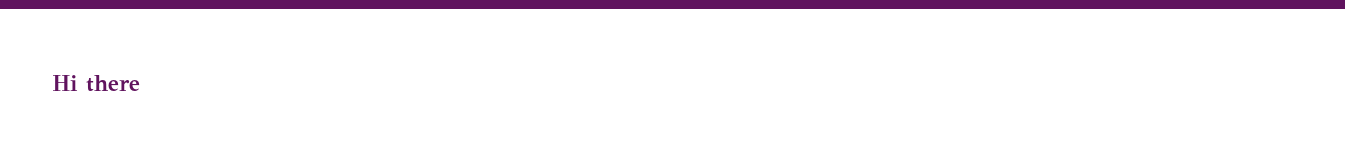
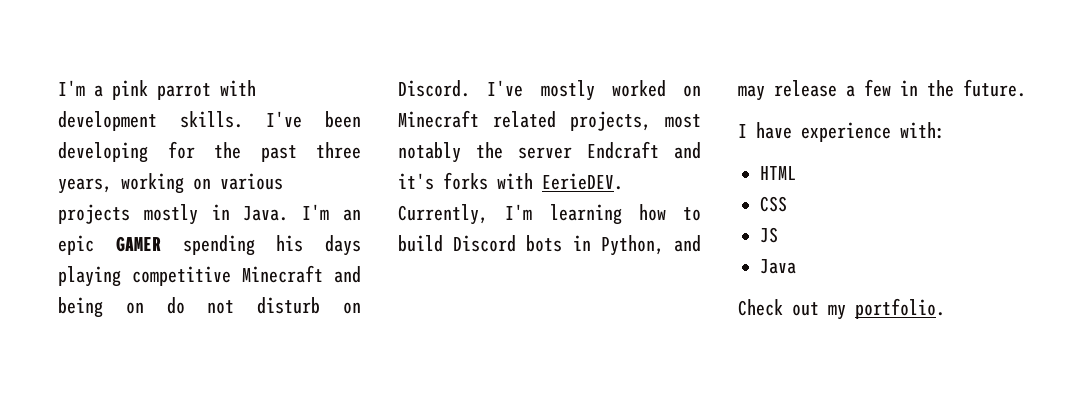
[52,75,140,92] Hi there -> [58,80,256,100] [58,111,361,131] [58,141,361,163] [58,173,283,194] [58,204,362,225] [58,235,361,256] [58,265,361,287] [58,297,362,318] [398,80,701,101] [398,110,701,131] [398,141,701,163] [398,172,623,190] [398,204,701,225] [398,235,701,256] [738,79,1026,101] [738,122,945,142] [760,166,796,180] [760,196,787,212] [760,227,778,243] [760,259,796,274] [738,298,945,320] I'm a pink parrot with development skills. I've been developing for the past three years, working on various projects mostly in Java. I'm an epic GAMER spending his days playing competitive Minecraft and being on do not disturb on Discord. I've mostly worked on Minecraft related projects, most notably the server Endcraft and it's forks with EerieDEV. Currently, I'm learning how to build Discord bots in Python, and may release a few in the future. // I have experience with: // HTML // CSS // JS // Java // Check out my portfolio.

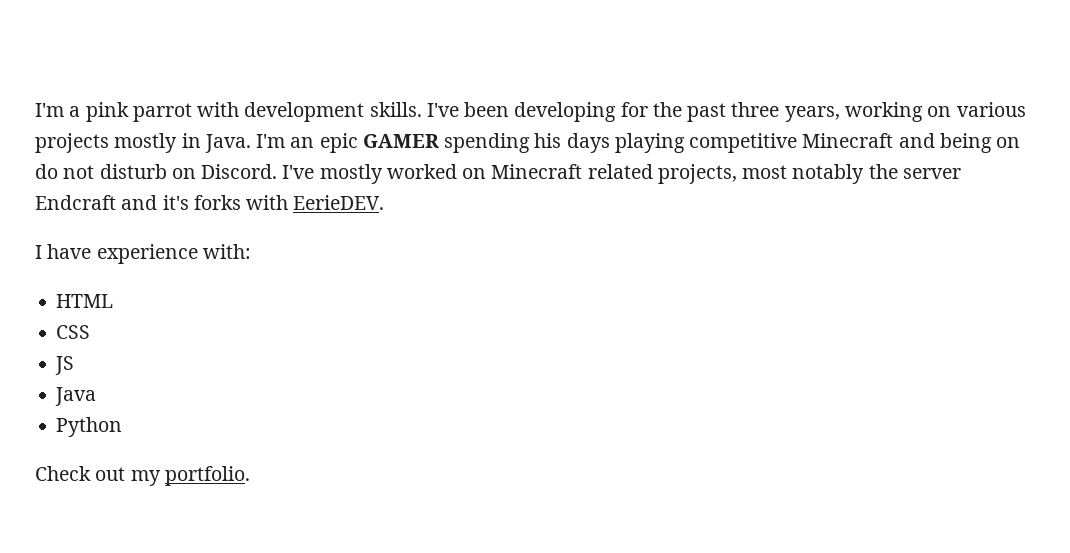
[398,204,701,225] [398,235,701,256] [738,79,1026,101] Currently, I'm learning how to build Discord bots in Python, and may release a few in the future. -> (385, 202) none
(796, 266) none -> [56,417,123,437] // Python

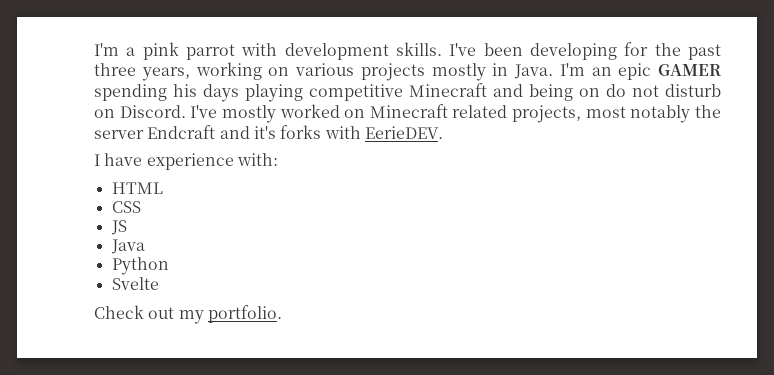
(123, 427) none -> [111,277,159,290] // Svelte

